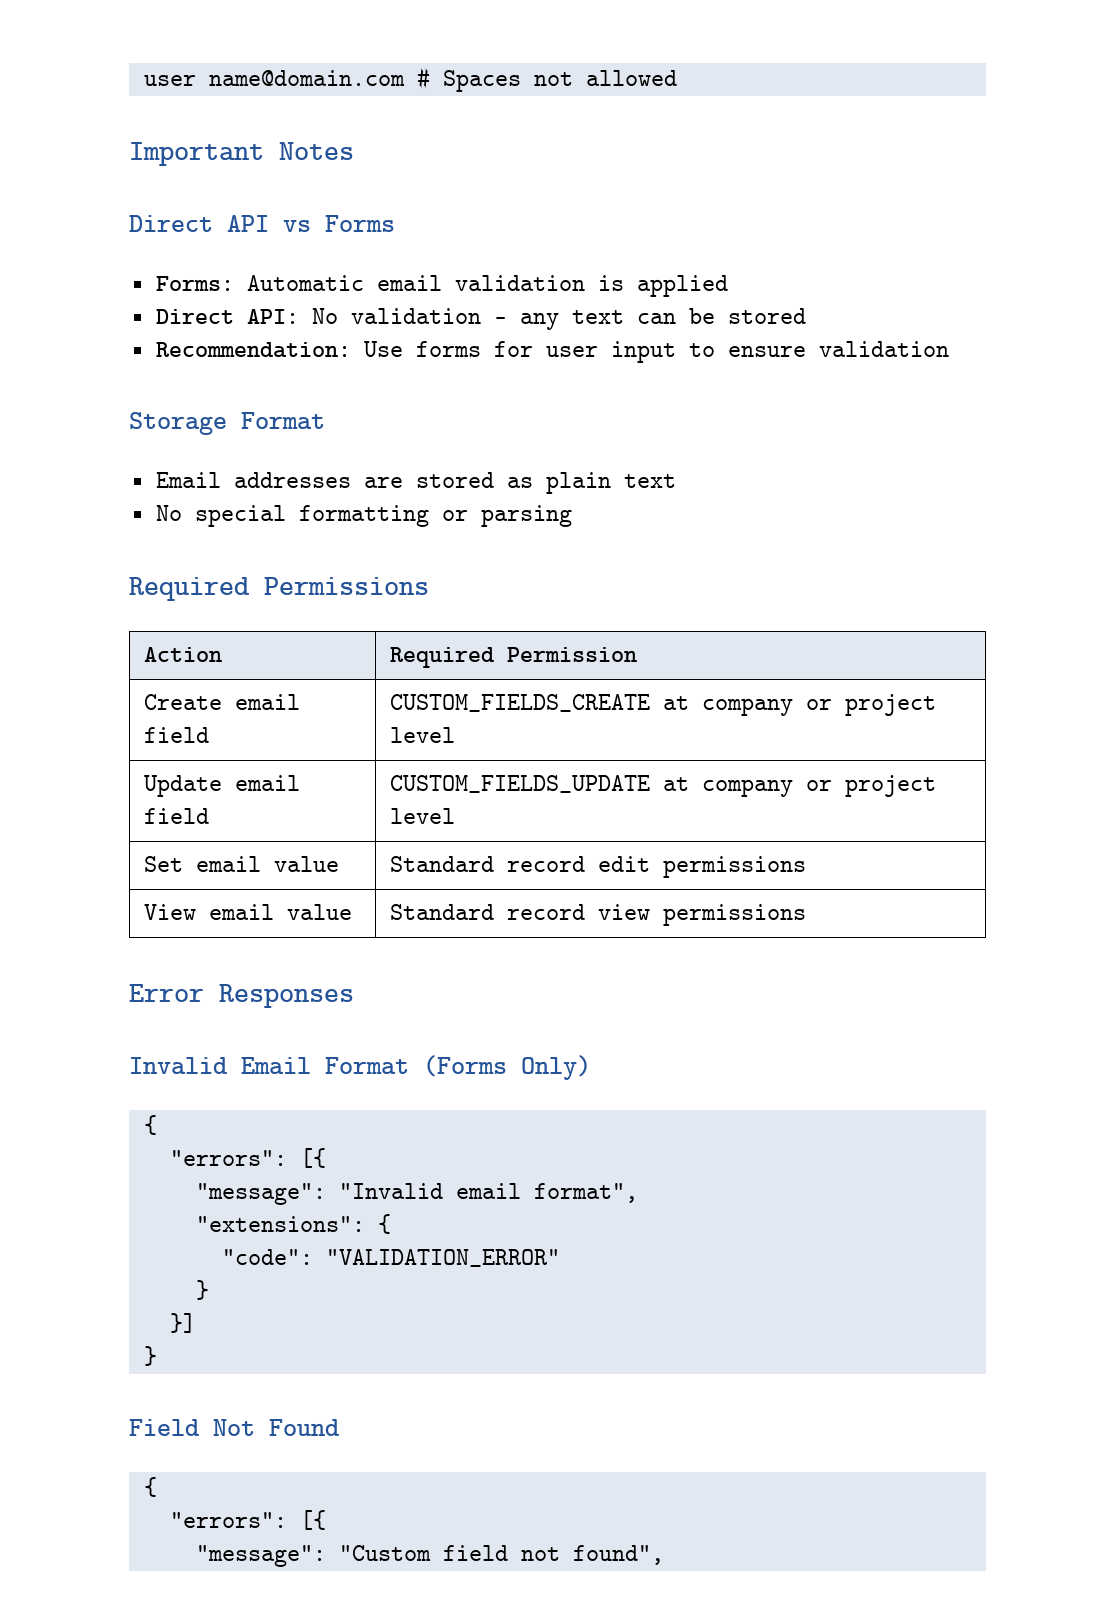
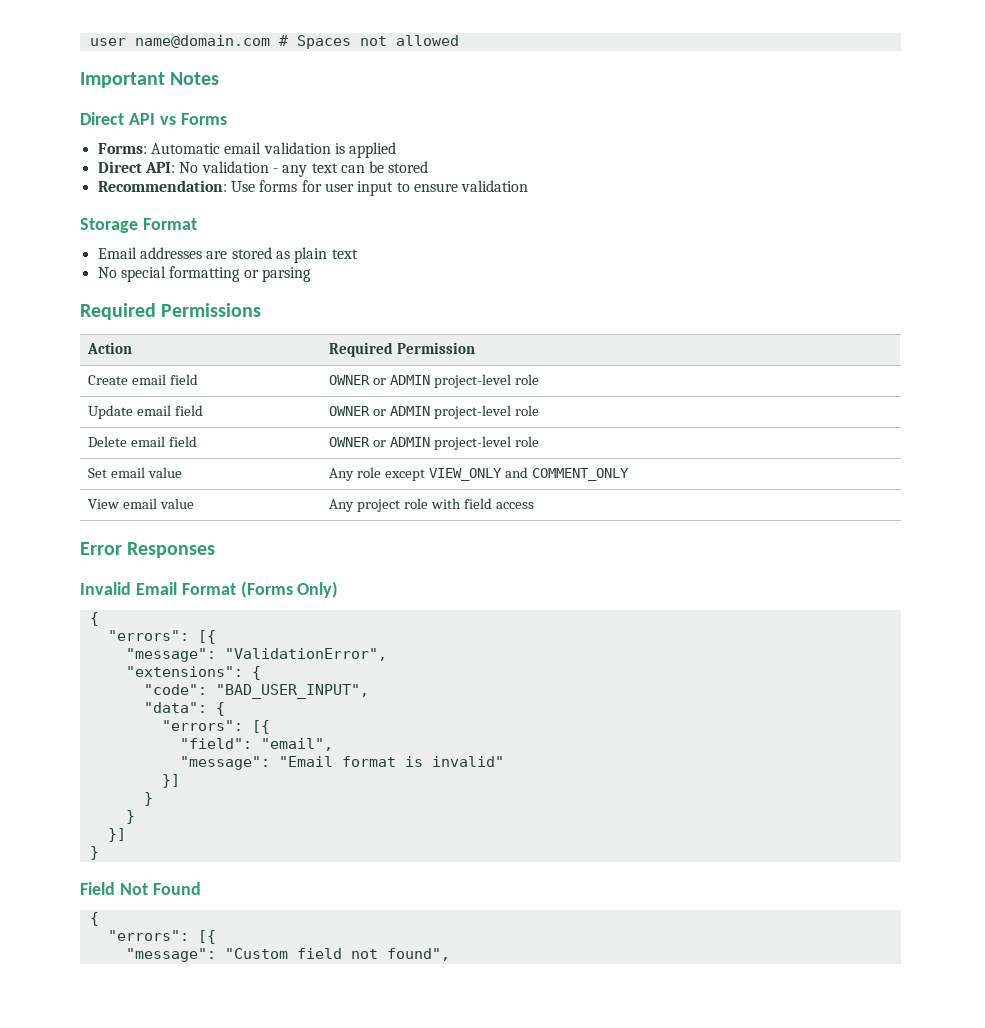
[390,694,937,716] [390,727,456,743] [144,775,301,797] [144,808,210,824] [390,775,937,797] [390,808,456,824] [144,856,340,872] [390,856,807,878] [144,904,353,920] [390,904,807,926] CUSTOM_FIELDS_CREATE at company or project level // Update email field | CUSTOM_FIELDS_UPDATE at company or project level // Set email value | Standard record edit permissions // View email value | Standard record view permissions -> [329,374,539,388] [88,405,203,419] [329,405,539,419] [88,436,197,447] [329,436,539,450] [88,467,182,478] [329,467,629,481] [88,498,194,509] [329,498,534,512] OWNER or ADMIN project-level role // Update email field | OWNER or ADMIN project-level role // Delete email field | OWNER or ADMIN project-level role // Set email value | Any role except VIEW_ONLY and COMMENT_ONLY // View email value | Any project role with field access
[338,1183,638,1203] "Invalid email format", -> [224,648,387,661] "ValidationError",
[325,1249,560,1267] "VALIDATION_ERROR" -> [215,684,369,699] [143,702,225,716] [161,720,270,734] [179,738,333,751] [179,756,504,770] [161,774,180,788] [143,792,153,806] "BAD_USER_INPUT", // "data": { // "errors": [{ // "field": "email", // "message": "Email format is invalid" // }] // }

